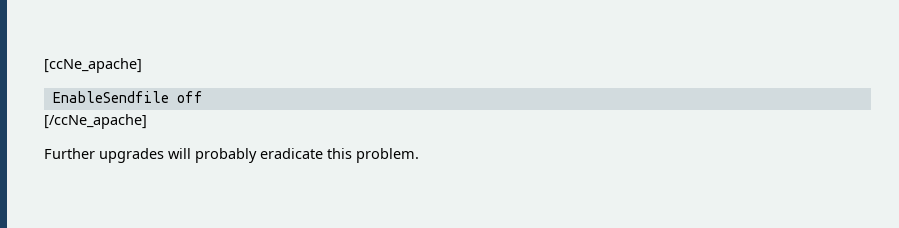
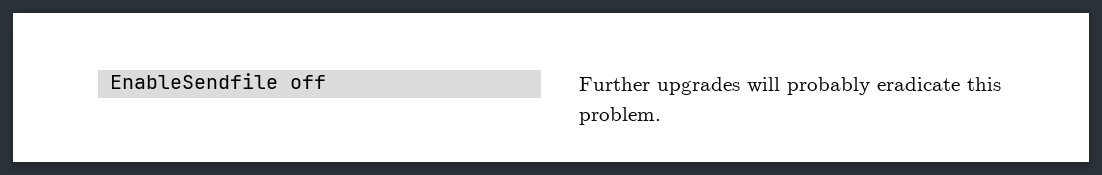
[44,58,142,73] [ccNe_apache] // -> (110, 81) none
[44,114,147,129] // [/ccNe_apache] -> (327, 82) none

